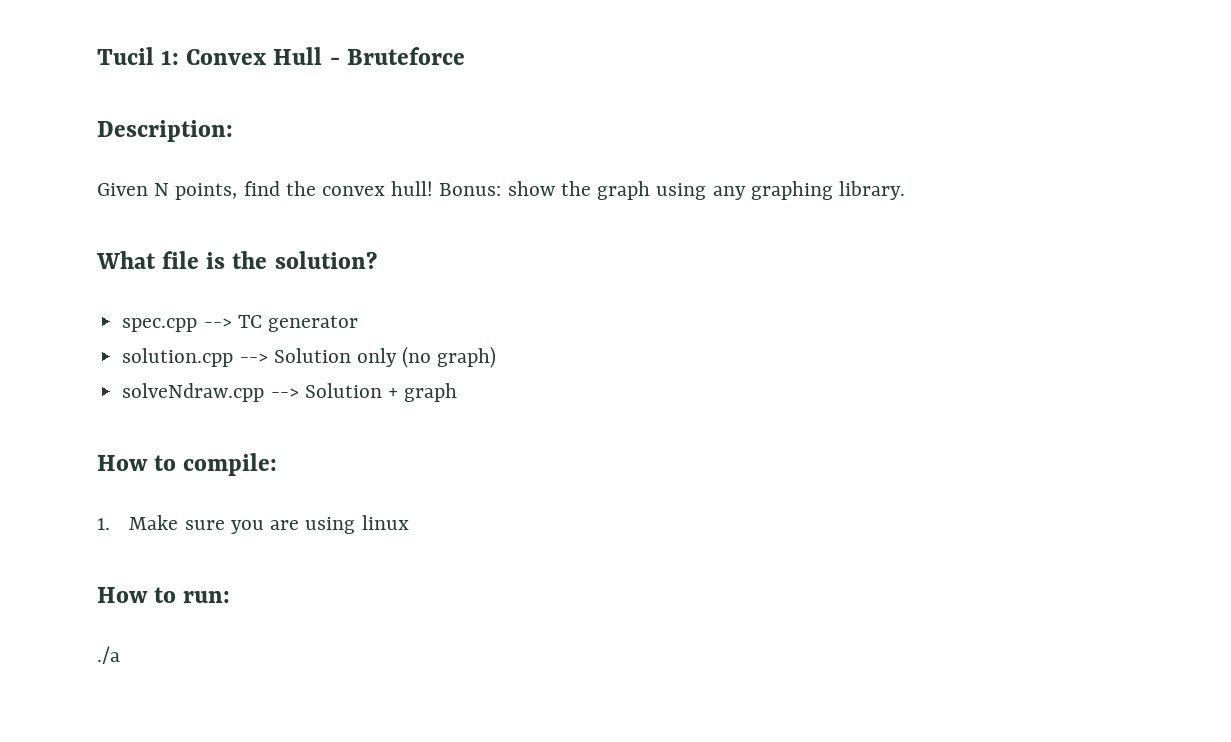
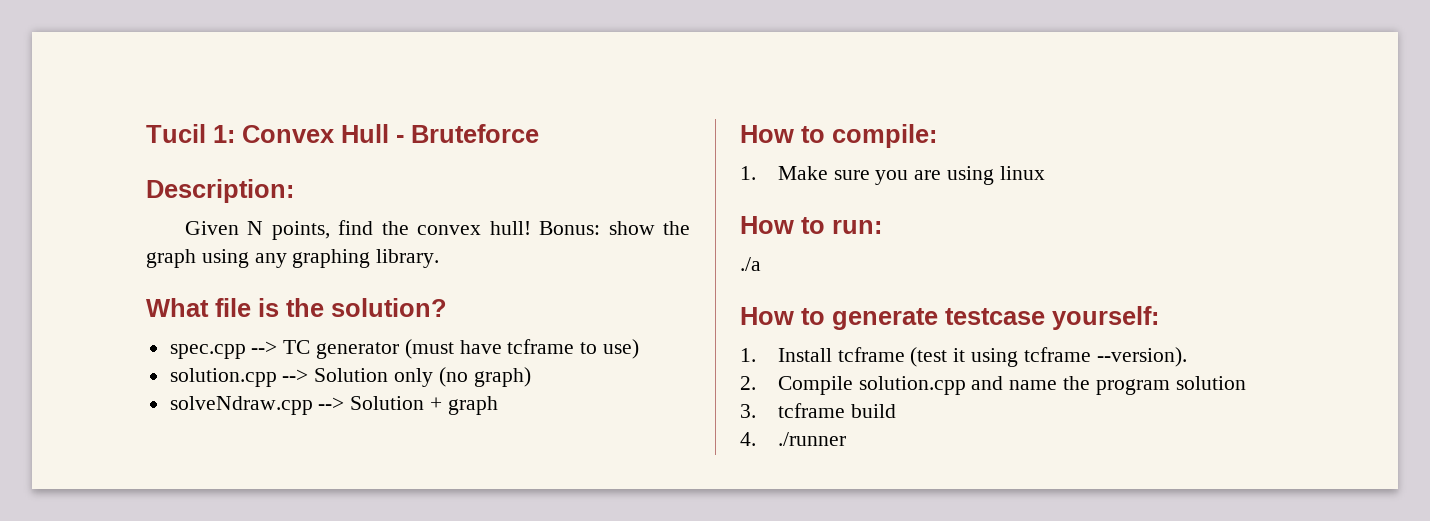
(358, 323) none -> [404,339,640,359] (must have tcframe to use)
(120, 655) none -> [740,306,1159,330] [740,347,1187,367] [740,376,1246,395] [740,403,896,418] [740,432,846,446] // How to generate testcase yourself: // 1. Install tcframe (test it using tcframe --version). // 2. Compile solution.cpp and name the program solution // 3. tcframe build // 4. ./runner

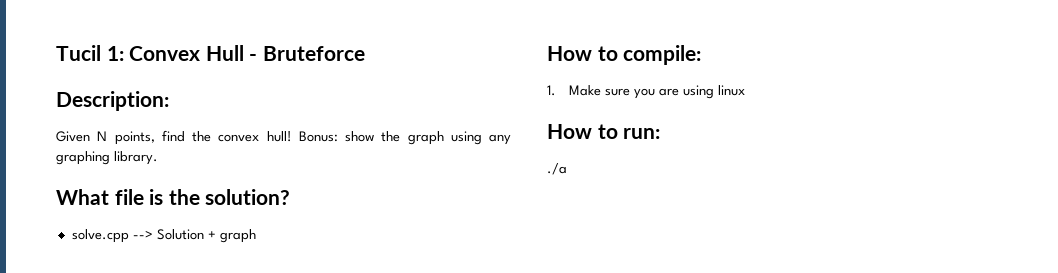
[169,339,640,359] [169,367,531,387] [169,396,313,415] spec.cpp --> TC generator (must have tcframe to use) // solution.cpp --> Solution only (no graph) // solveNdraw.cpp -> [71,229,129,243] solve.cpp
[740,306,1159,330] [740,347,1187,367] [740,376,1246,395] [740,403,896,418] [740,432,846,446] // How to generate testcase yourself: // 1. Install tcframe (test it using tcframe --version). // 2. Compile solution.cpp and name the program solution // 3. tcframe build // 4. ./runner -> (567, 169) none

